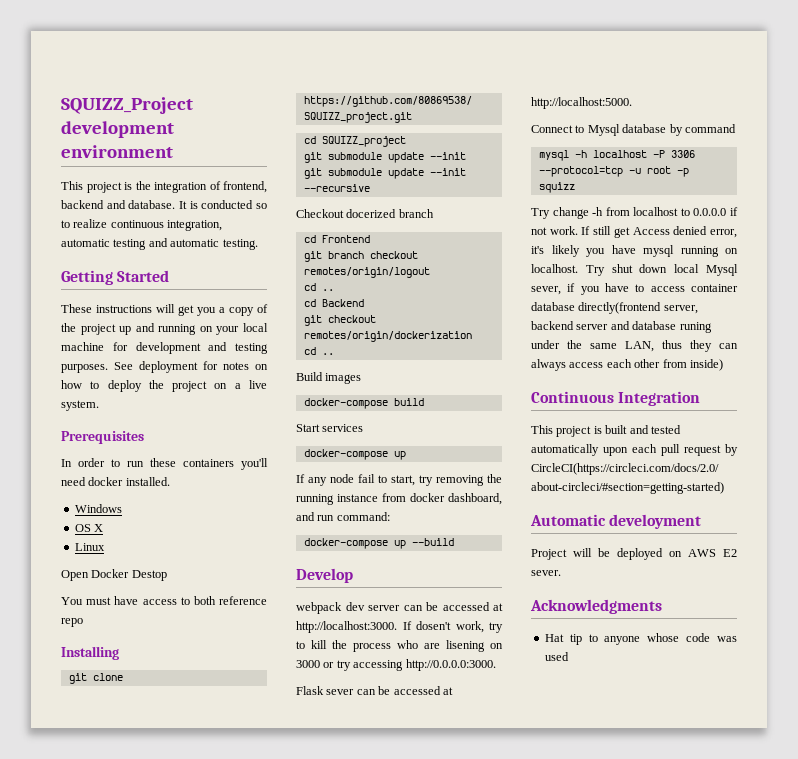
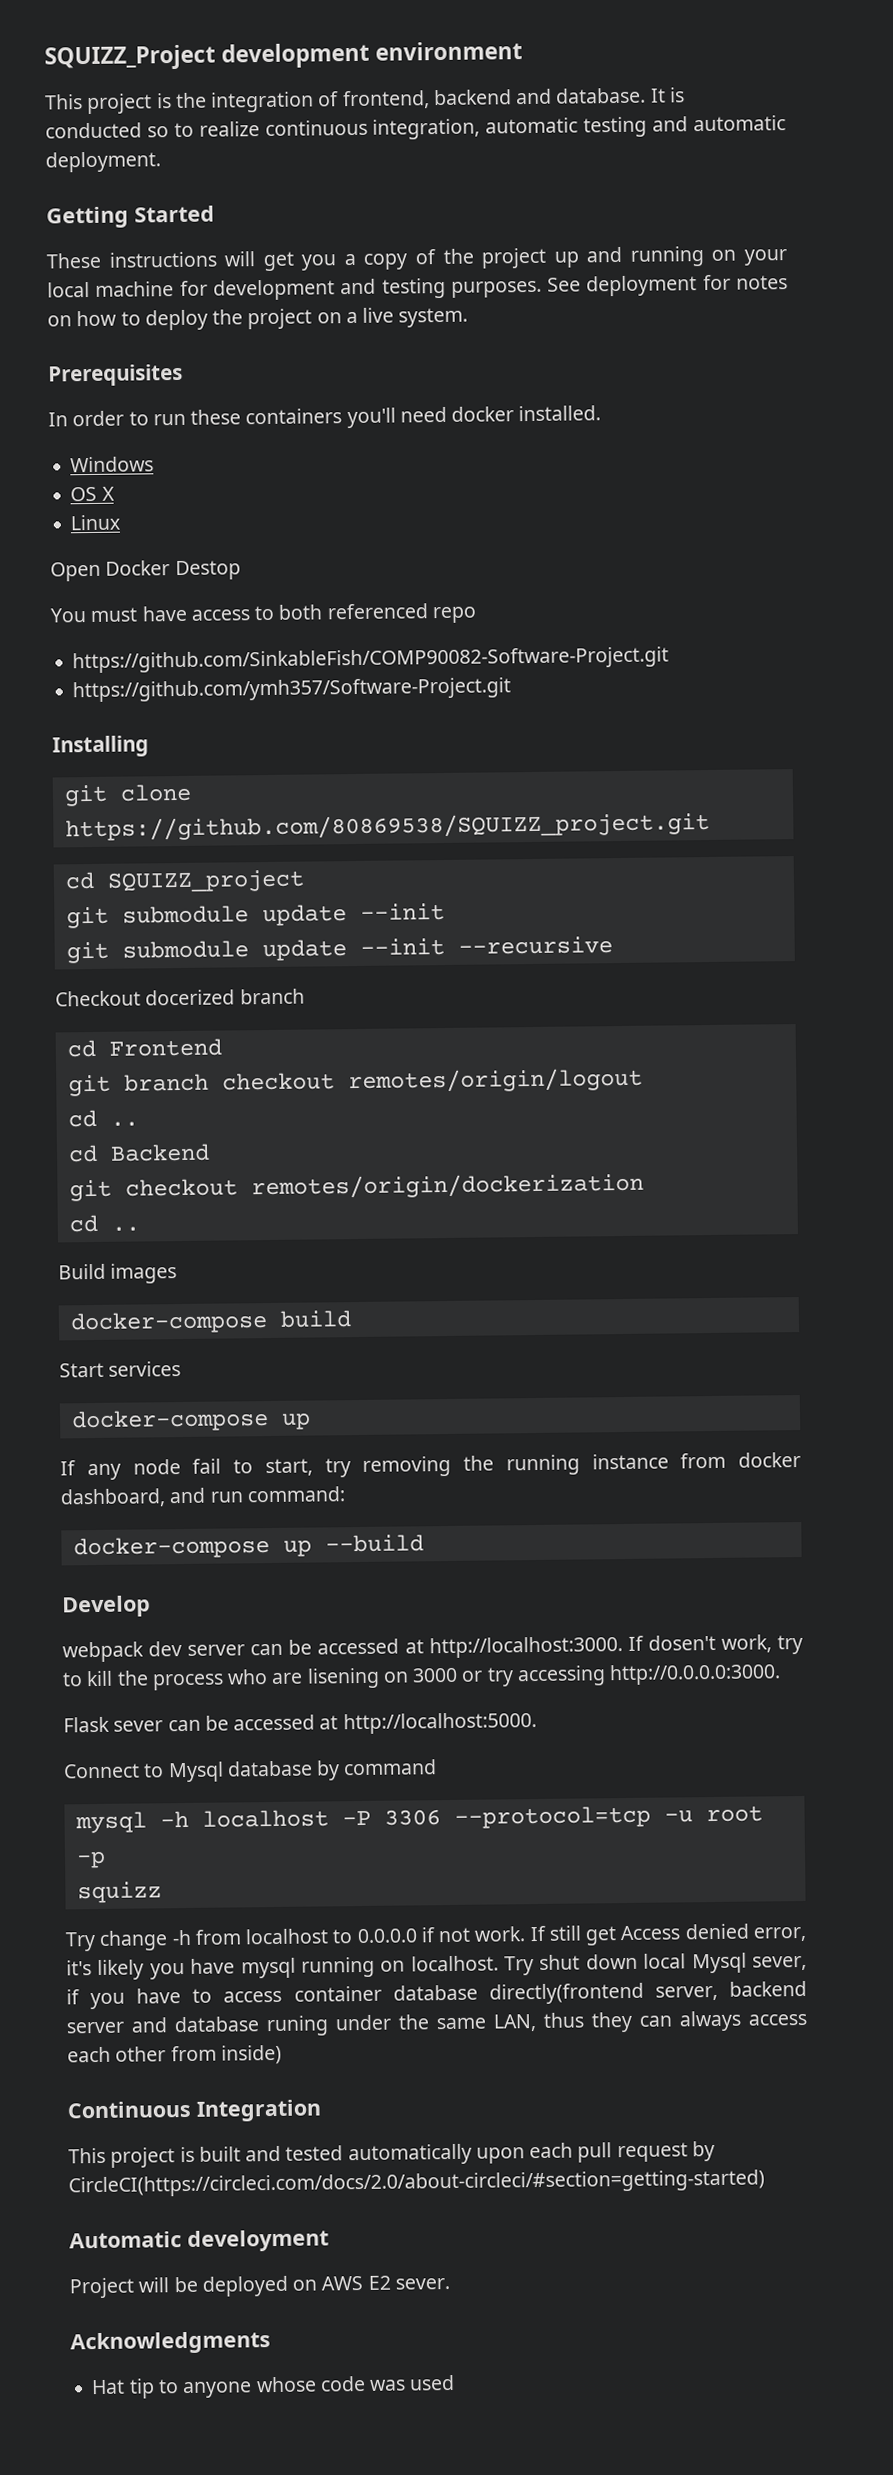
[222,239,258,250] testing. -> [45,151,161,173] deployment.
[219,596,267,605] reference -> [326,603,428,620] referenced
(83, 622) none -> [72,646,670,674] [72,677,512,703] // https://github.com/SinkableFish/COMP90082-Software-Project.git // https://github.com/ymh357/Software-Project.git

